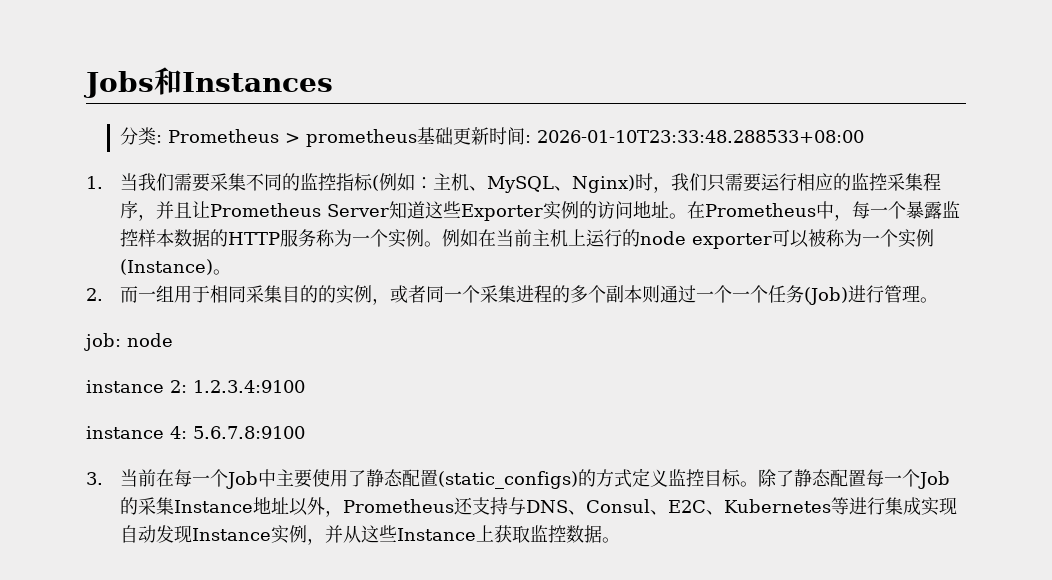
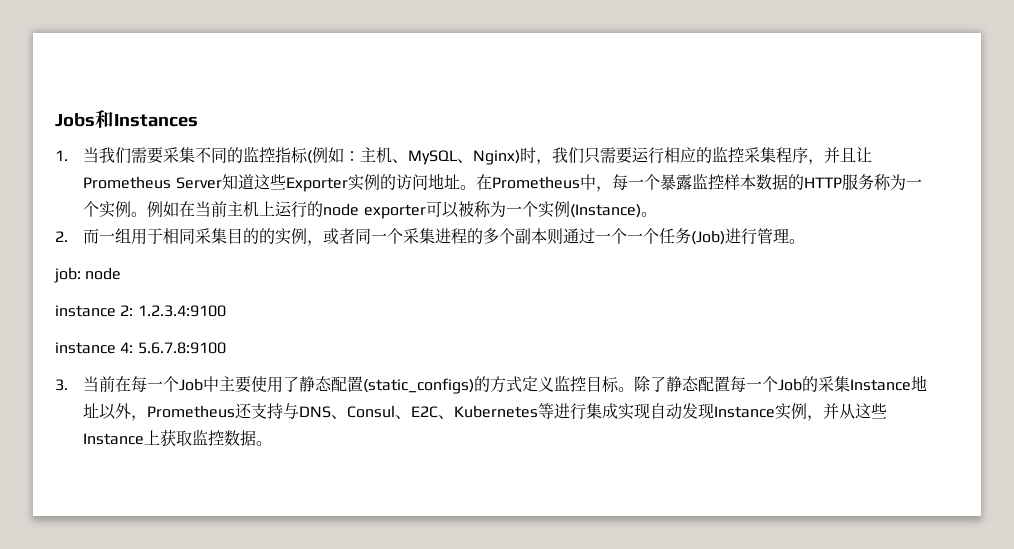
[119,127,864,147] // 分类: Prometheus > prometheus基础更新时间: 2026-01-10T23:33:48.288533+08:00 -> (198, 120) none

